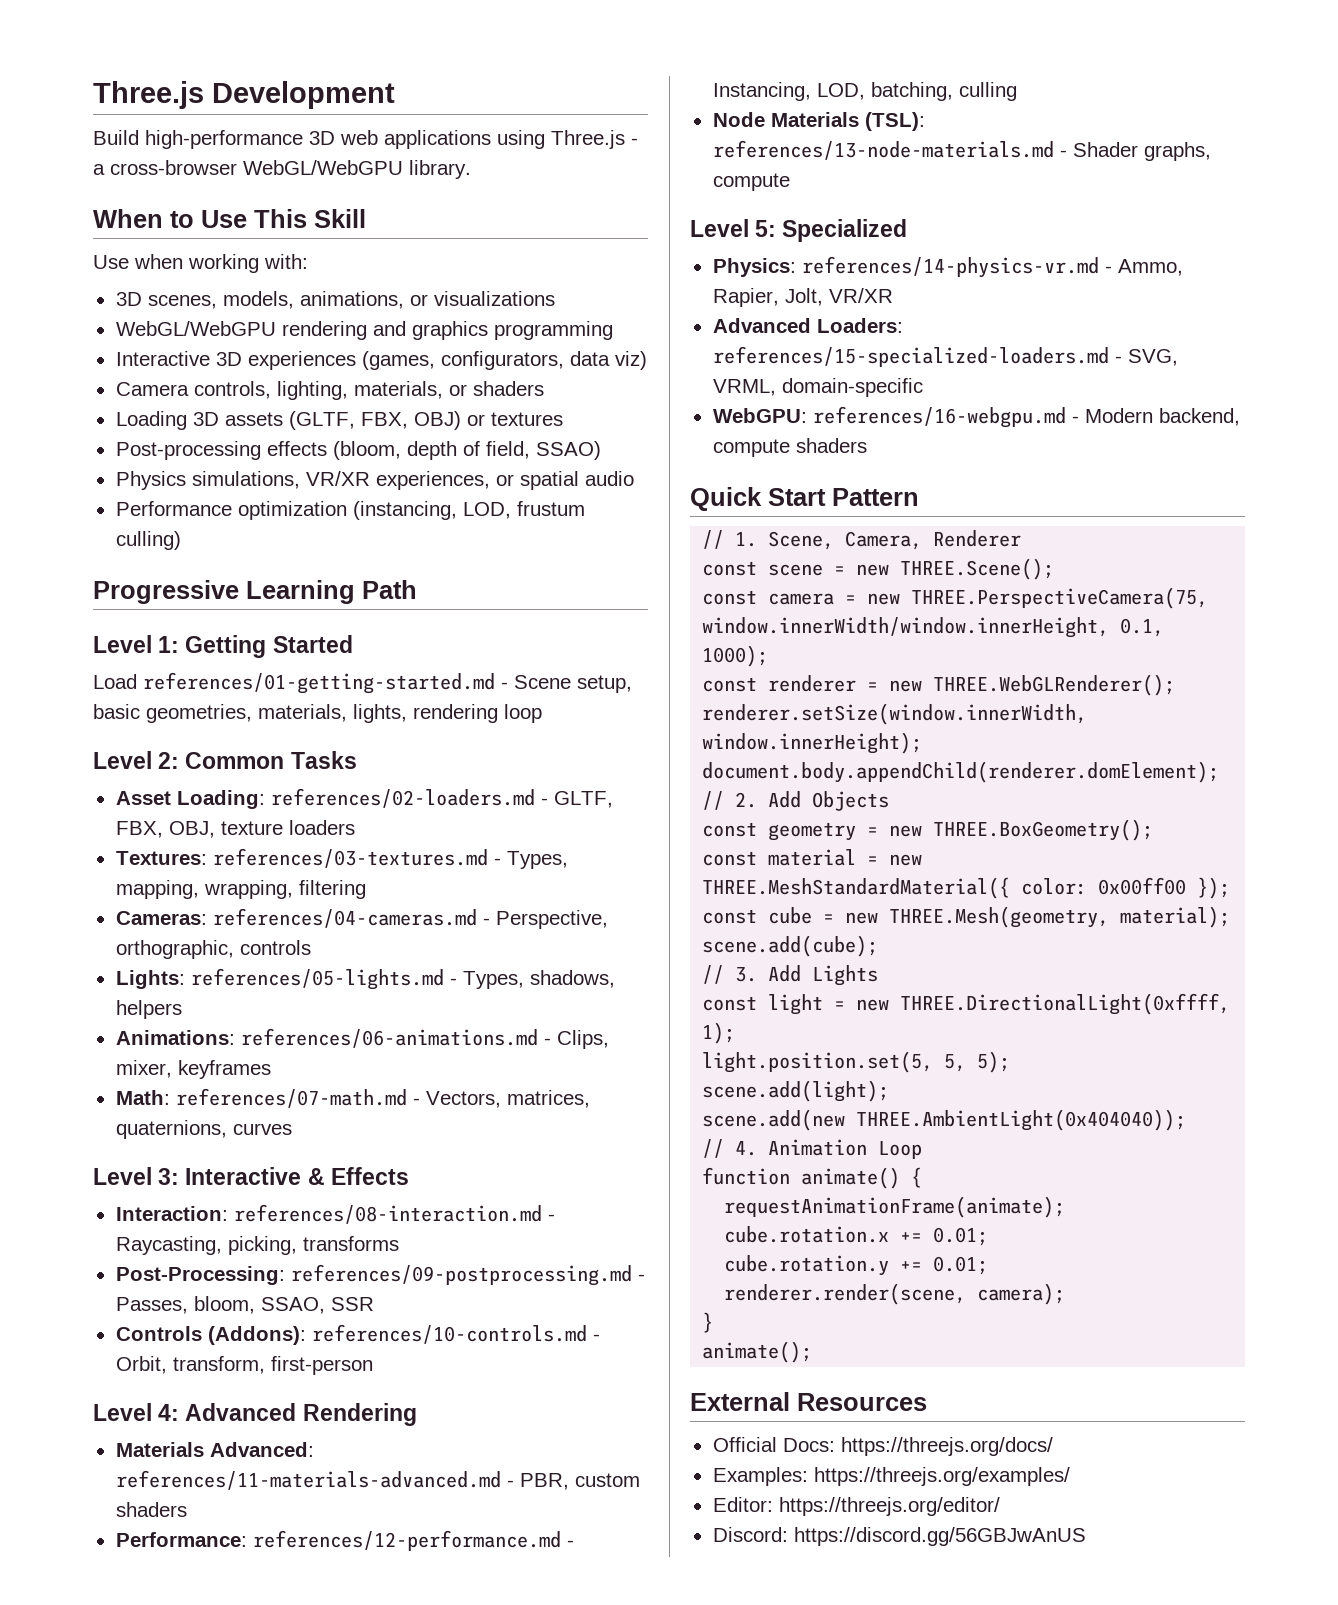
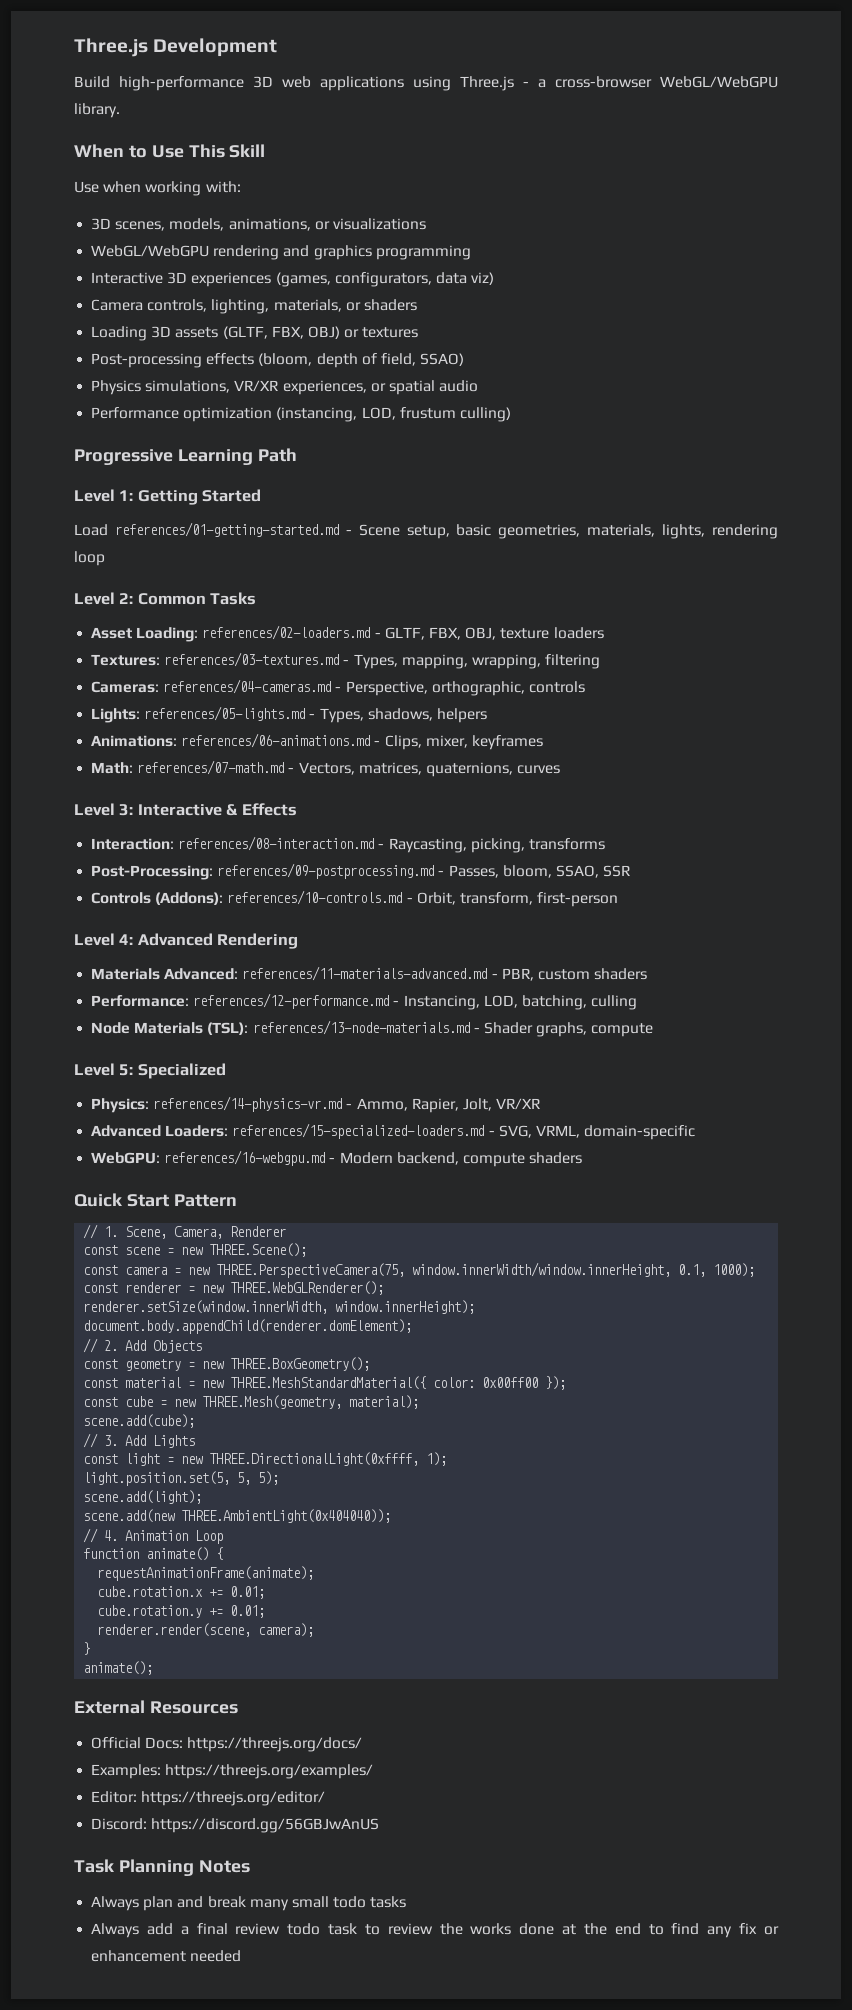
(1086, 1536) none -> [74,1859,250,1876] [91,1896,407,1911] [91,1923,779,1938] [91,1950,242,1962] // Task Planning Notes // Always plan and break many small todo tasks // Always add a final review todo task to review the works done at the end to find any fix or enhancement needed

